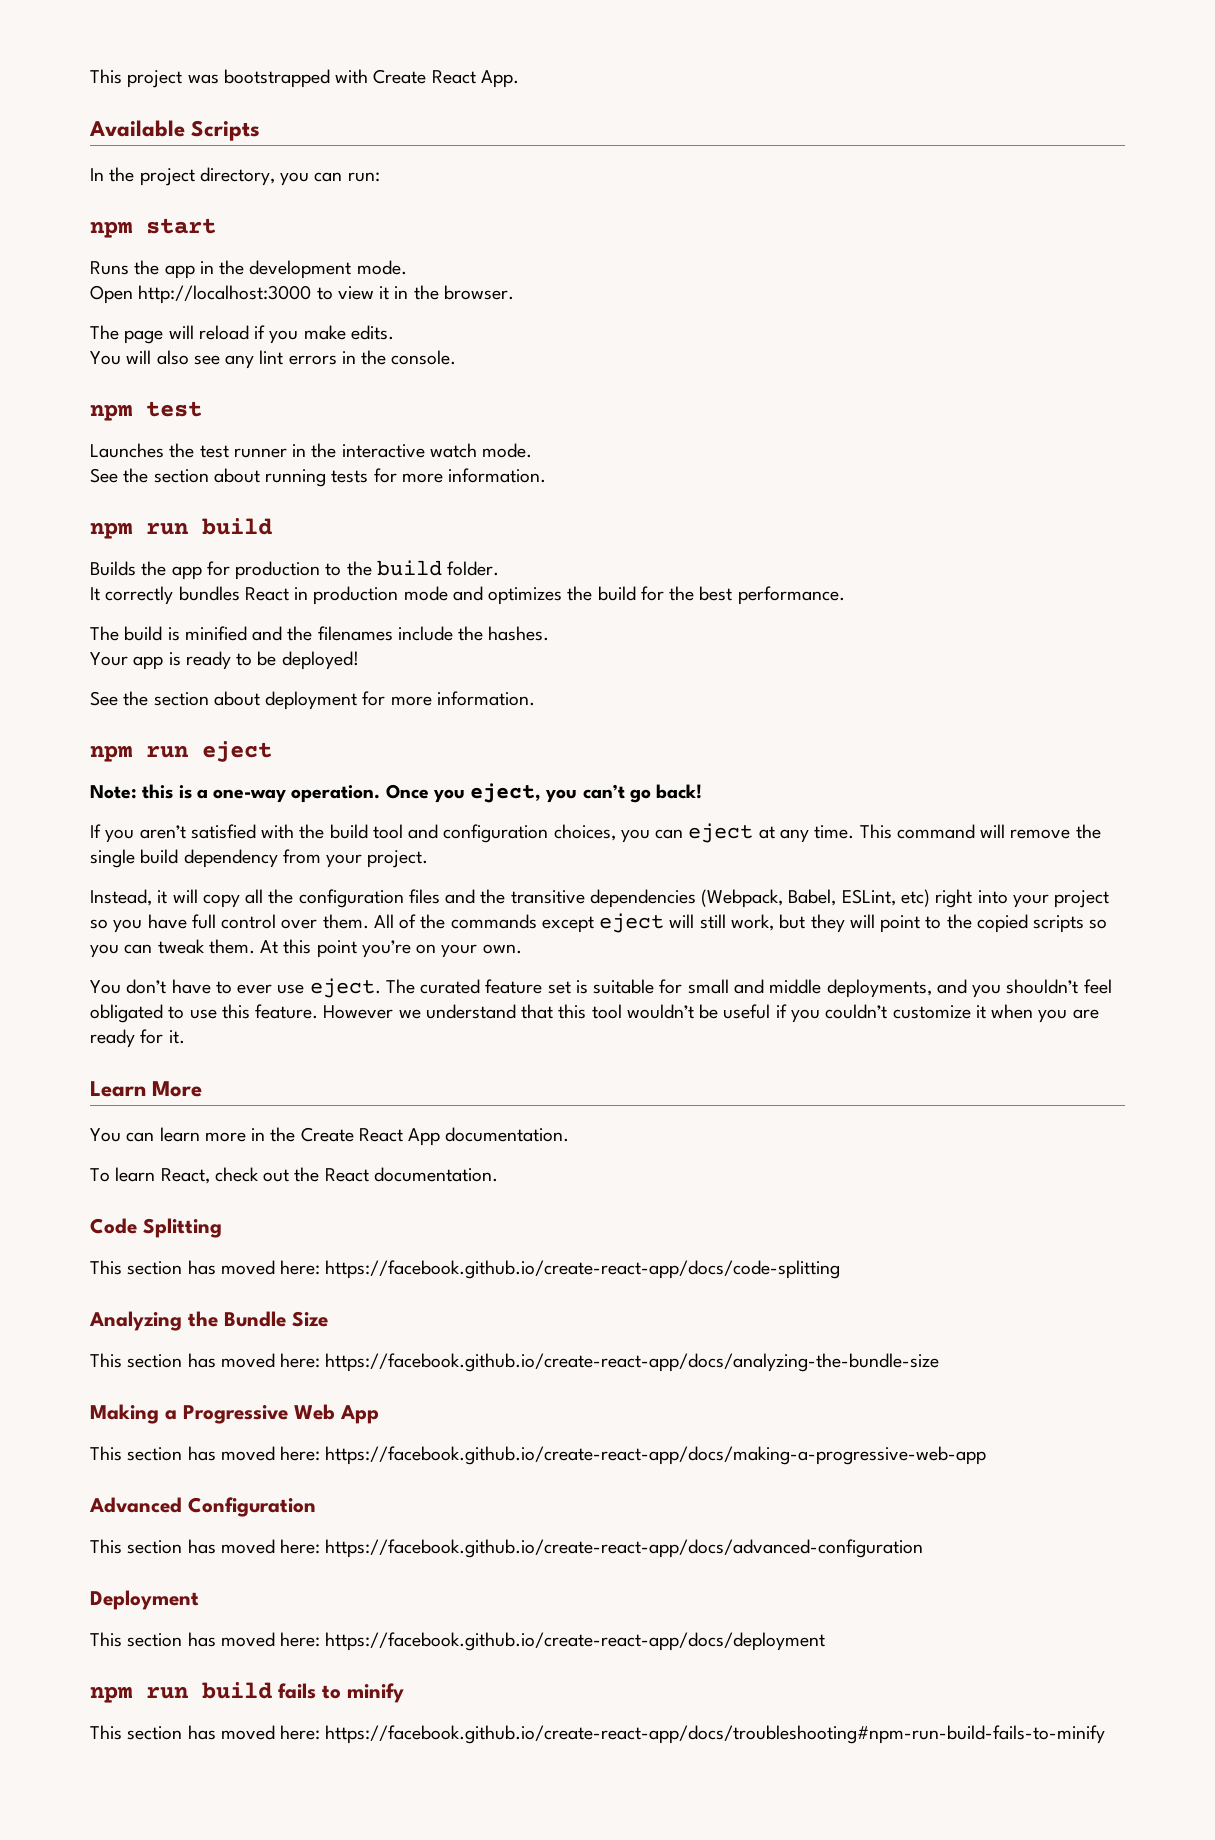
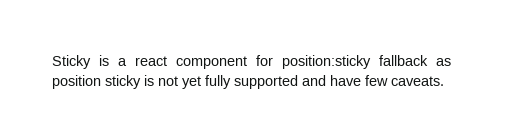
[90,69,519,88] [89,120,261,141] [90,167,380,186] [90,218,216,238] [90,260,407,279] [90,285,514,304] [90,325,394,344] [90,350,457,369] [90,401,202,421] [90,443,533,458] [90,468,547,487] [90,518,272,539] [90,560,500,580] [90,586,845,605] [90,626,550,641] [90,651,359,670] [90,691,535,710] [90,741,272,762] [90,783,703,803] [90,823,1101,843] [90,849,429,868] [90,889,1110,908] [90,913,1108,933] [90,939,522,958] [90,978,1112,998] [90,1004,1099,1023] [90,1029,185,1048] [90,1081,203,1097] [90,1127,570,1146] [90,1167,498,1184] [90,1218,222,1238] [90,1260,841,1279] [89,1311,328,1331] [90,1353,940,1372] [90,1404,379,1424] [90,1446,987,1465] [89,1497,316,1517] [90,1539,924,1558] [90,1590,199,1610] [90,1632,826,1651] [90,1682,404,1703] [90,1725,1106,1744] This project was bootstrapped with Create React App. // Available Scripts // In the project directory, you can run: // npm start // Runs the app in the development mode. // Open http://localhost:3000 to view it in the browser. // The page will reload if you make edits. // You will also see any lint errors in the console. // npm test // Launches the test runner in the interactive watch mode. // See the section about running tests for more information. // npm run build // Builds the app for production to the build folder. // It correctly bundles React in production mode and optimizes the build for the best performance. // The build is minified and the filenames include the hashes. // Your app is ready to be deployed! // See the section about deployment for more information. // npm run eject // Note: this is a one-way operation. Once you eject, you can’t go back! // If you aren’t satisfied with the build tool and configuration choices, you can eject at any time. This command will remove the single build dependency from your project. // Instead, it will copy all the configuration files and the transitive dependencies (Webpack, Babel, ESLint, etc) right into your project so you have full control over them. All of the commands except eject will still work, but they will point to the copied scripts so you can tweak them. At this point you’re on your own. // You don’t have to ever use eject. The curated feature set is suitable for small and middle deployments, and you shouldn’t feel obligated to use this feature. However we understand that this tool wouldn’t be useful if you couldn’t customize it when you are ready for it. // Learn More // You can learn more in the Create React App documentation. // To learn React, check out the React documentation. // Code Splitting // This section has moved here: https://facebook.github.io/create-react-app/docs/code-splitting // Analyzing the Bundle Size // This section has moved here: https://facebook.github.io/create-react-app/docs/analyzing-the-bundle-size // Making a Progressive Web App // This section has moved here: https://facebook.github.io/create-react-app/docs/making-a-progressive-web-app // Advanced Configuration // This section has moved here: https://facebook.github.io/create-react-app/docs/advanced-configuration // Deployment // This section has moved here: https://facebook.github.io/create-react-app/docs/deployment // npm run build fails to minify // This section has moved here: https://facebook.github.io/create-react-app/docs/troubleshooting#npm-run-build-fails-to-minify -> [52,55,451,69] [52,75,444,89] Sticky is a react component for position:sticky fallback as position sticky is not yet fully supported and have few caveats.

